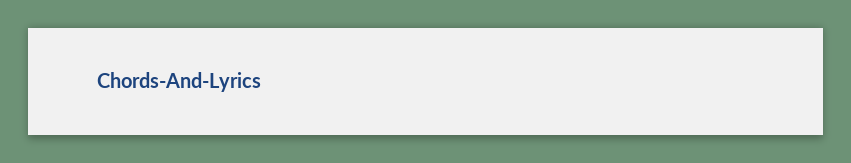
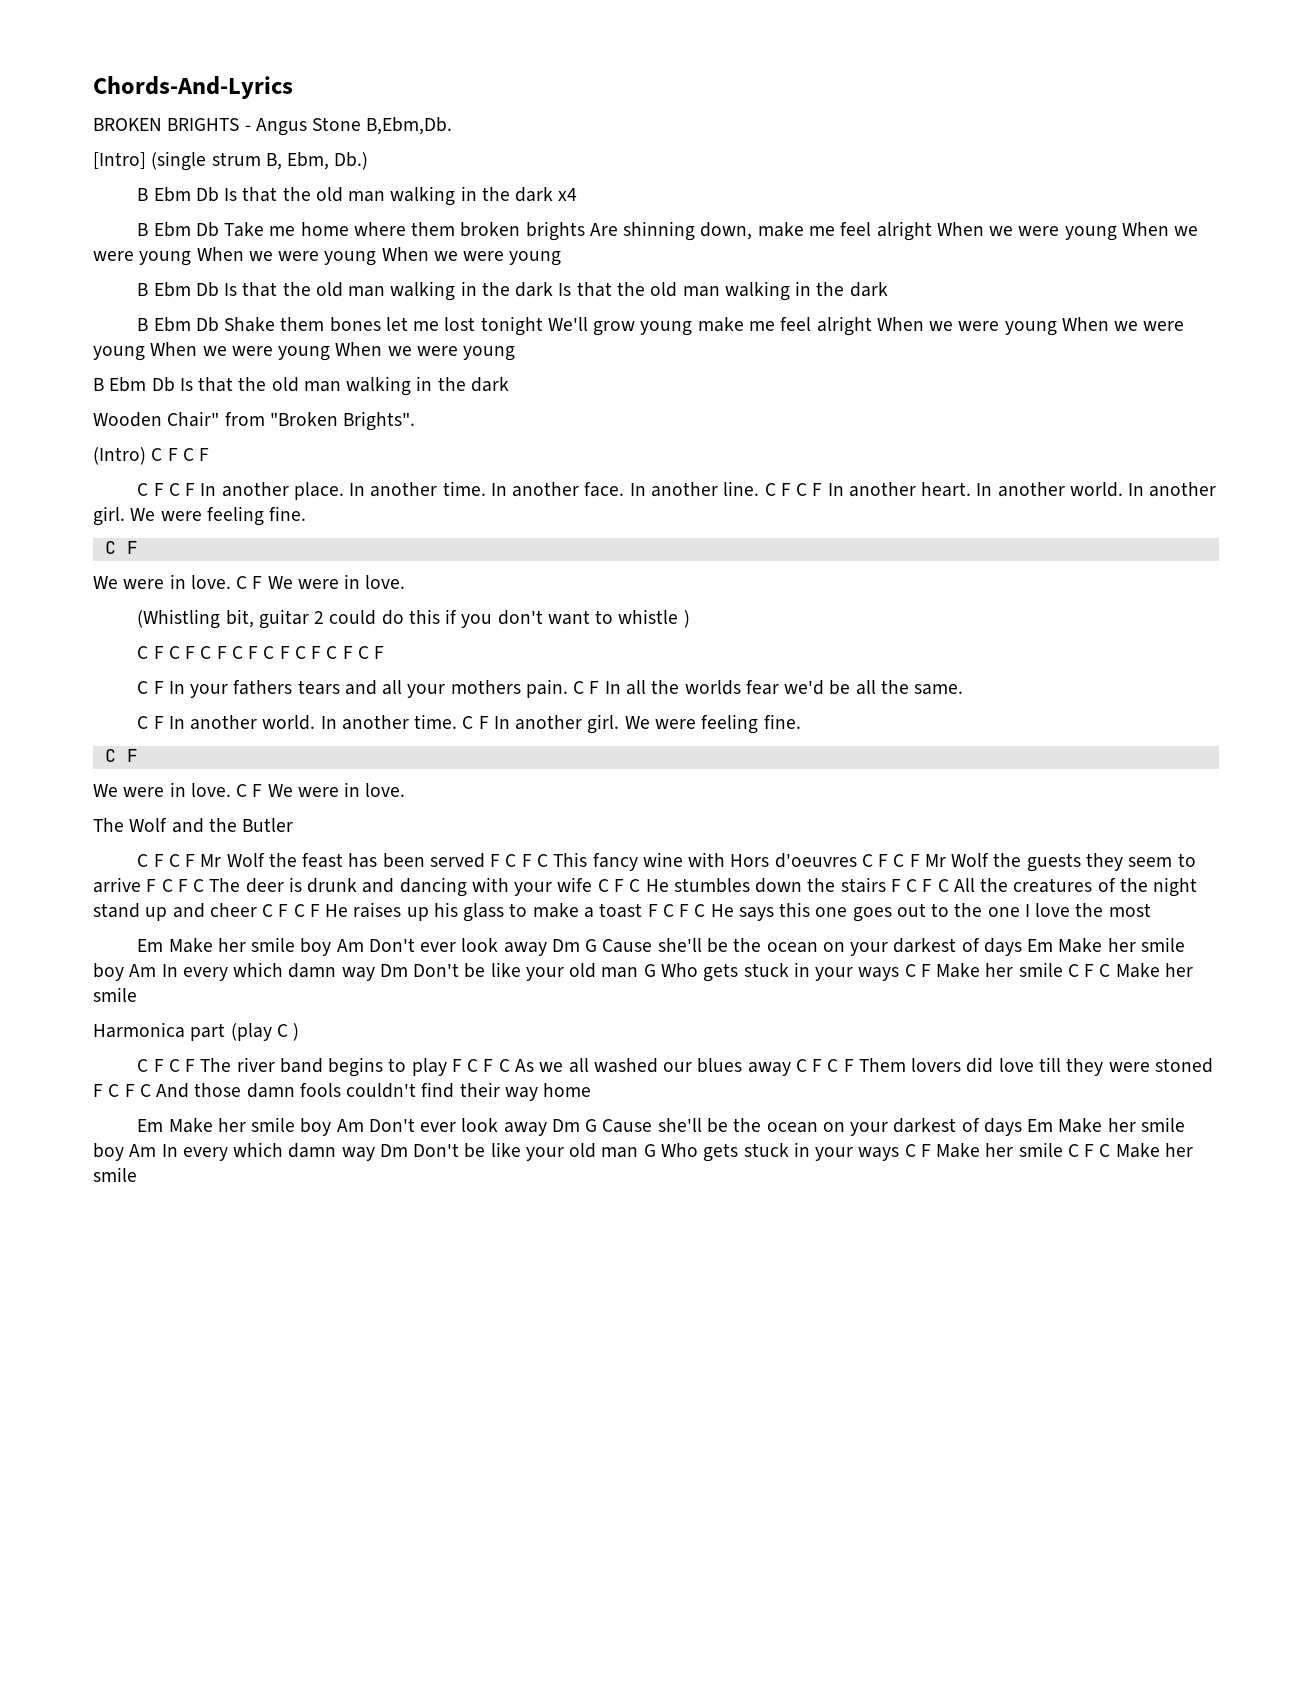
(261, 82) none -> [93,117,453,136] [93,151,369,171] [137,186,578,206] [137,221,1199,241] [93,247,562,266] [137,281,888,301] [137,316,1185,336] [93,342,516,361] [93,376,509,396] [93,411,416,431] [93,447,210,465] [137,481,1217,500] [93,506,307,526] [104,541,138,554] [93,574,406,589] [137,609,690,629] [137,646,385,659] [137,679,964,698] [137,714,801,734] [104,749,138,762] [93,782,406,797] [93,818,294,833] [137,852,1196,872] [93,877,1198,897] [93,902,1151,922] [137,937,1185,956] [93,962,1193,982] [93,987,137,1002] [93,1022,300,1041] [137,1057,1213,1077] [93,1082,592,1101] [137,1117,1185,1136] [93,1142,1193,1162] [93,1167,137,1182] // BROKEN BRIGHTS - Angus Stone B,Ebm,Db. // [Intro] (single strum B, Ebm, Db.) // B Ebm Db Is that the old man walking in the dark x4 // B Ebm Db Take me home where them broken brights Are shinning down, make me feel alright When we were young When we were young When we were young When we were young // B Ebm Db Is that the old man walking in the dark Is that the old man walking in the dark // B Ebm Db Shake them bones let me lost tonight We'll grow young make me feel alright When we were young When we were young When we were young When we were young // B Ebm Db Is that the old man walking in the dark // Wooden Chair" from "Broken Brights". // (Intro) C F C F // C F C F In another place. In another time. In another face. In another line. C F C F In another heart. In another world. In another girl. We were feeling fine. // C F // We were in love. C F We were in love. // (Whistling bit, guitar 2 could do this if you don't want to whistle ) // C F C F C F C F C F C F C F C F // C F In your fathers tears and all your mothers pain. C F In all the worlds fear we'd be all the same. // C F In another world. In another time. C F In another girl. We were feeling fine. // C F // We were in love. C F We were in love. // The Wolf and the Butler // C F C F Mr Wolf the feast has been served F C F C This fancy wine with Hors d'oeuvres C F C F Mr Wolf the guests they seem to arrive F C F C The deer is drunk and dancing with your wife C F C He stumbles down the stairs F C F C All the creatures of the night stand up and cheer C F C F He raises up his glass to make a toast F C F C He says this one goes out to the one I love the most // Em Make her smile boy Am Don't ever look away Dm G Cause she'll be the ocean on your darkest of days Em Make her smile boy Am In every which damn way Dm Don't be like your old man G Who gets stuck in your ways C F Make her smile C F C Make her smile // Harmonica part (play C ) // C F C F The river band begins to play F C F C As we all washed our blues away C F C F Them lovers did love till they were stoned F C F C And those damn fools couldn't find their way home // Em Make her smile boy Am Don't ever look away Dm G Cause she'll be the ocean on your darkest of days Em Make her smile boy Am In every which damn way Dm Don't be like your old man G Who gets stuck in your ways C F Make her smile C F C Make her smile

